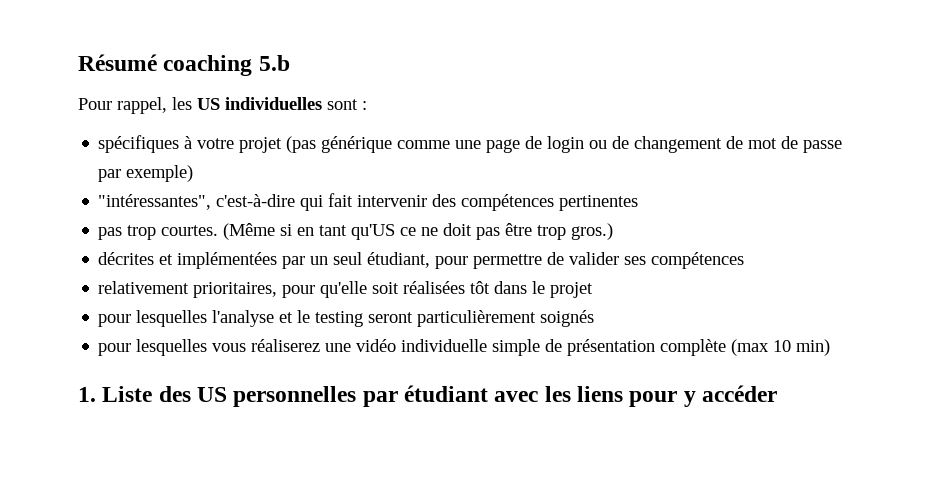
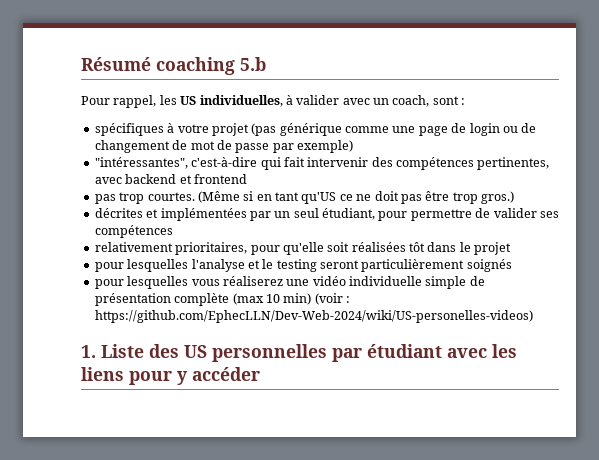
[225,97,322,110] individuelles -> [199,95,430,107] individuelles, à valider avec un coach,
[559,195,639,211] pertinentes -> [477,157,550,170] [94,174,247,184] pertinentes, avec backend et frontend
(831, 347) none -> [314,293,350,305] [94,310,533,323] (voir : https://github.com/EphecLLN/Dev-Web-2024/wiki/US-personelles-videos)

